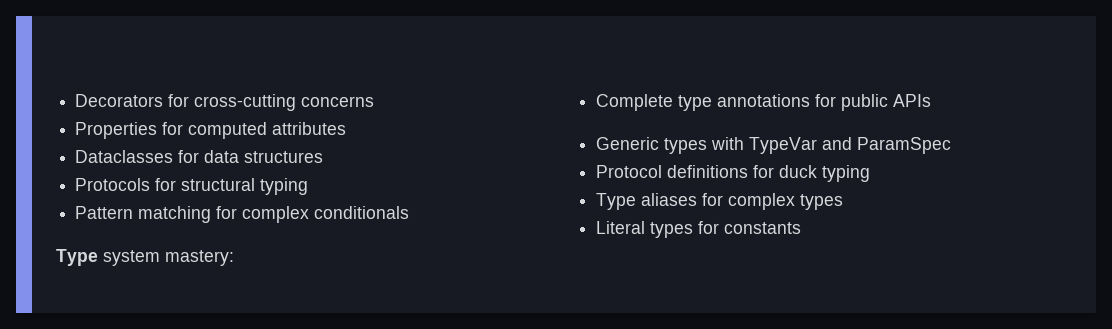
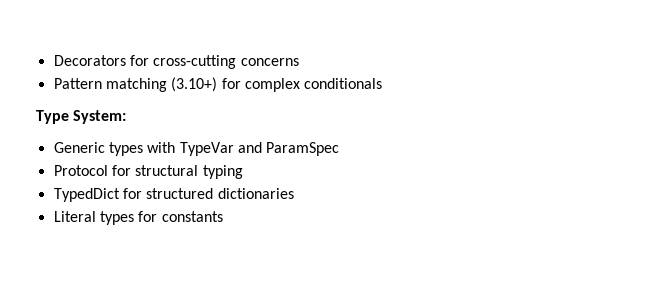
[75,122,347,139] [75,150,324,163] [75,178,309,195] // Properties for computed attributes // Dataclasses for data structures // Protocols for structural typing -> (299, 62) none
(212, 214) none -> [171,77,218,92] (3.10+)
[103,250,234,266] [596,94,932,111] system mastery: // Complete type annotations for public APIs -> [73,110,127,124] System:
[667,165,871,182] [596,193,844,210] definitions for duck typing // Type aliases for complex types -> [111,165,243,179] [53,188,294,202] for structural typing // TypedDict for structured dictionaries

